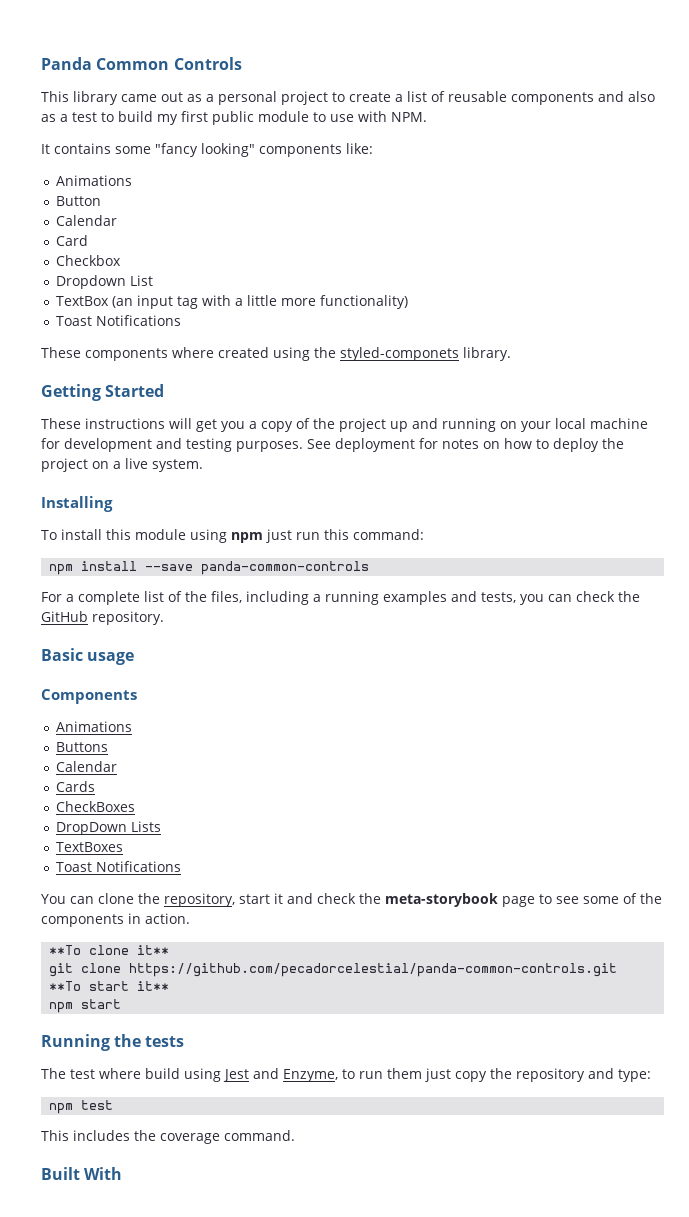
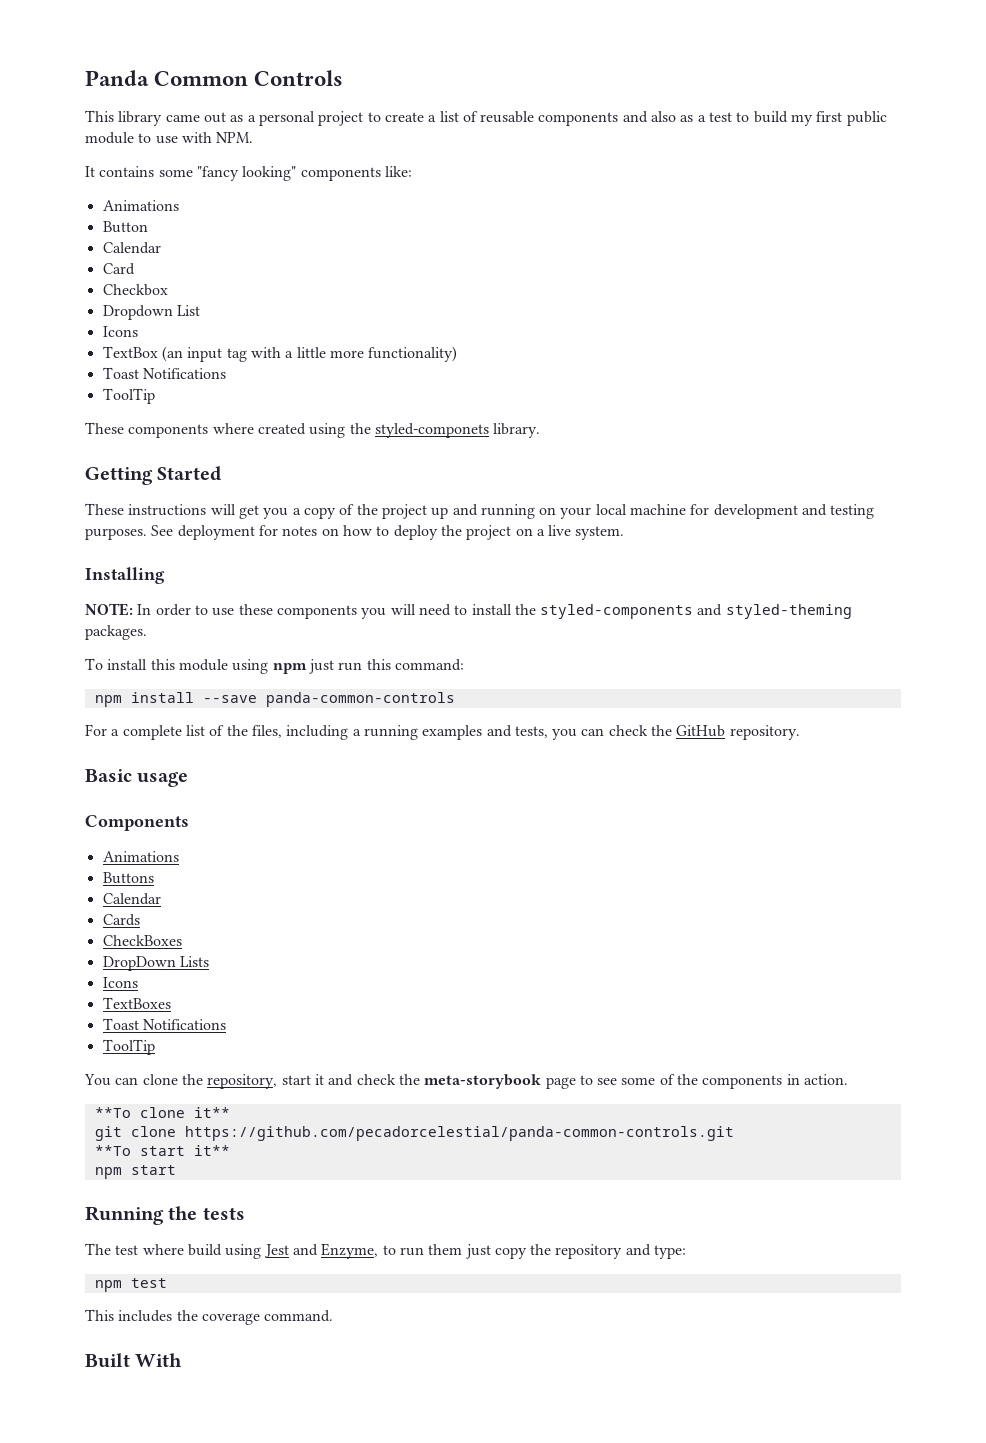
(154, 280) none -> [102,326,138,337] // Icons
(182, 320) none -> [102,388,155,404] // ToolTip
(113, 504) none -> [85,603,852,619] [85,625,147,640] // NOTE: In order to use these components you will need to install the styled-components and styled-theming packages.
(162, 826) none -> [102,977,138,988] // Icons
(182, 866) none -> [102,1039,155,1055] // ToolTip

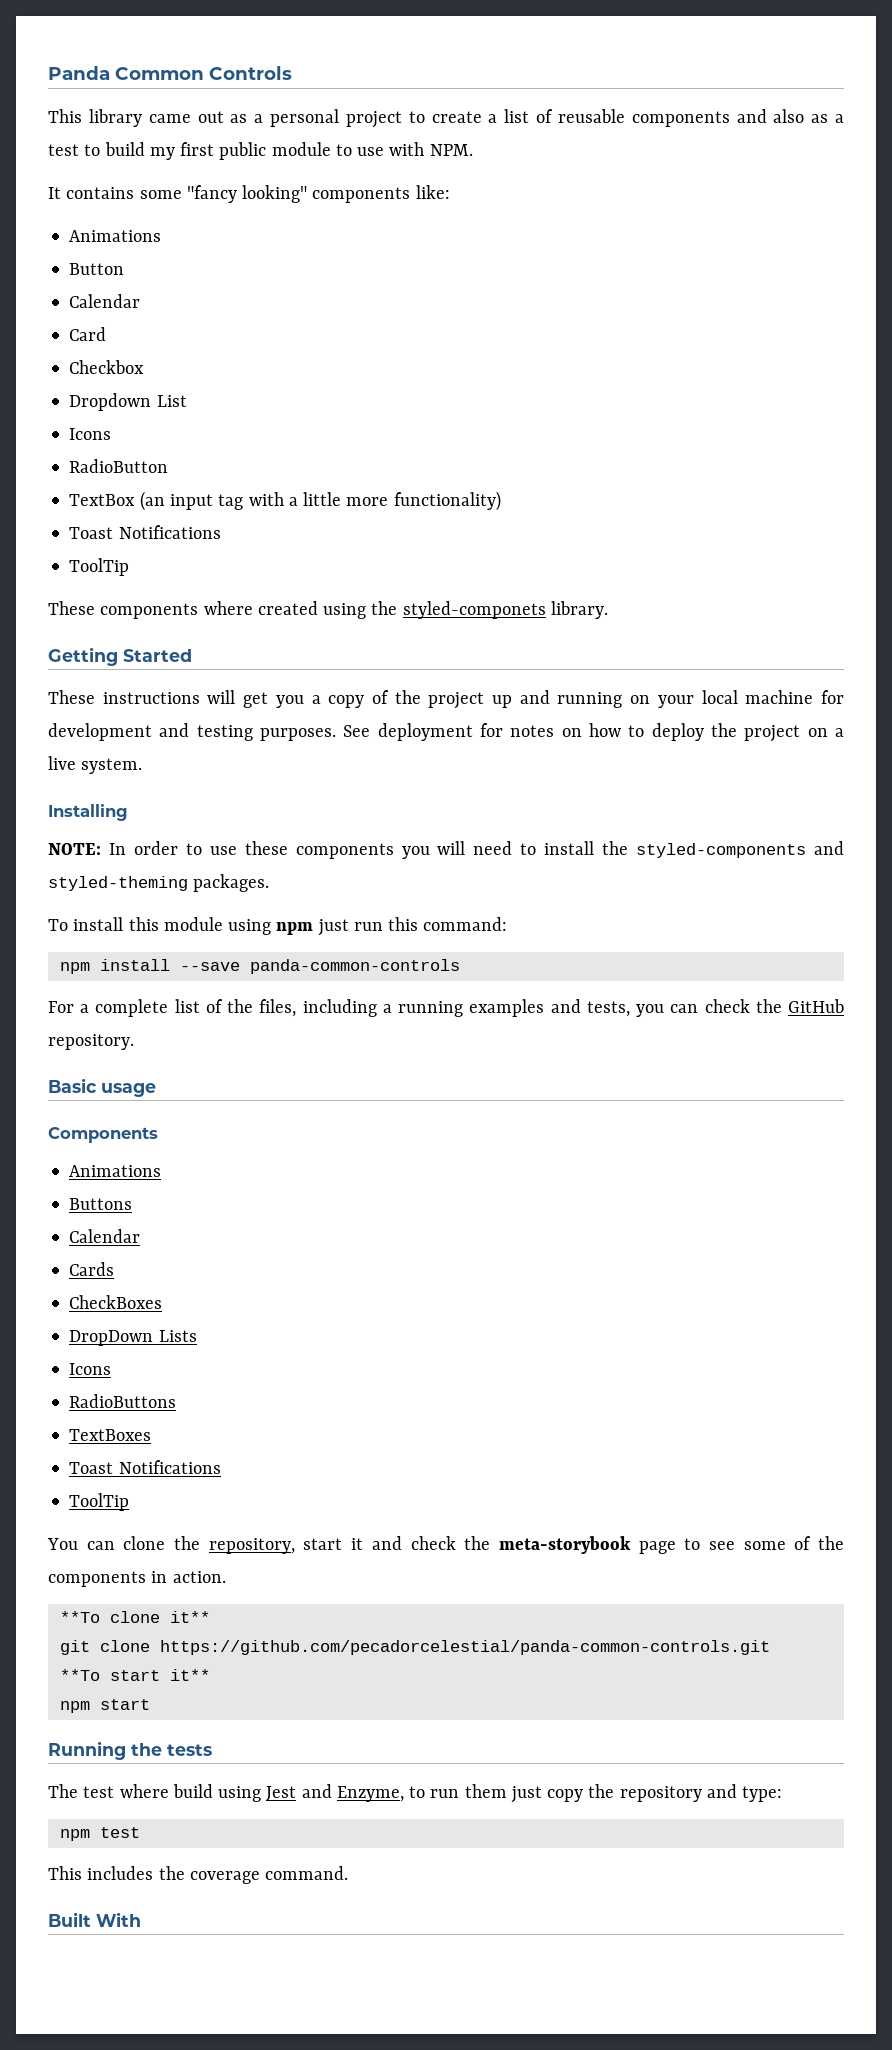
(138, 331) none -> [69,459,169,473] // RadioButton
(138, 982) none -> [69,1394,177,1408] // RadioButtons

